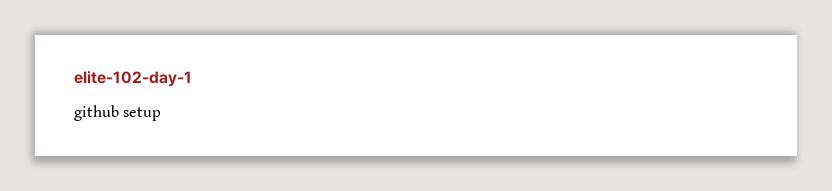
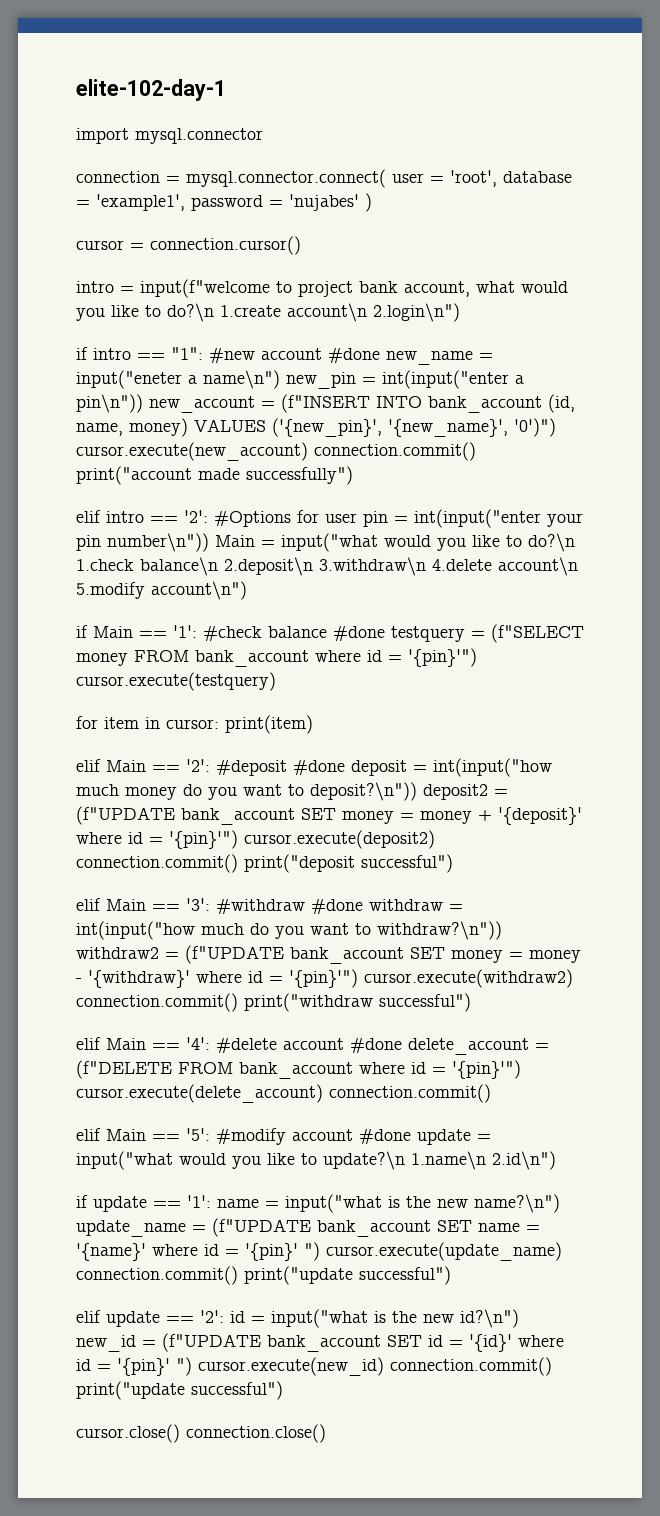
[74,105,162,121] github setup -> [76,128,263,144] [76,169,572,188] [76,193,372,212] [76,236,301,255] [76,279,568,298] [76,303,460,322] [76,347,493,365] [76,370,524,389] [76,394,575,413] [76,418,556,437] [76,442,476,461] [76,466,353,485] [76,509,583,528] [76,533,575,552] [76,557,578,576] [76,581,247,600] [76,624,584,643] [76,648,477,667] [76,672,276,691] [76,715,313,734] [76,758,552,777] [76,782,508,801] [76,806,582,825] [76,830,435,849] [76,854,453,873] [76,898,463,915] [76,921,502,940] [76,945,581,964] [76,969,573,988] [76,993,471,1012] [76,1037,549,1055] [76,1060,521,1079] [76,1084,491,1103] [76,1128,491,1145] [76,1151,556,1170] [76,1194,560,1213] [76,1218,540,1237] [76,1242,562,1261] [76,1266,451,1285] [76,1309,519,1328] [76,1333,564,1352] [76,1357,552,1376] [76,1381,283,1400] [76,1424,326,1443] import mysql.connector // connection = mysql.connector.connect( user = 'root', database = 'example1', password = 'nujabes' ) // cursor = connection.cursor() // intro = input(f"welcome to project bank account, what would you like to do?\n 1.create account\n 2.login\n") // if intro == "1": #new account #done new_name = input("eneter a name\n") new_pin = int(input("enter a pin\n")) new_account = (f"INSERT INTO bank_account (id, name, money) VALUES ('{new_pin}', '{new_name}', '0')") cursor.execute(new_account) connection.commit() print("account made successfully") // elif intro == '2': #Options for user pin = int(input("enter your pin number\n")) Main = input("what would you like to do?\n 1.check balance\n 2.deposit\n 3.withdraw\n 4.delete account\n 5.modify account\n") // if Main == '1': #check balance #done testquery = (f"SELECT money FROM bank_account where id = '{pin}'") cursor.execute(testquery) // for item in cursor: print(item) // elif Main == '2': #deposit #done deposit = int(input("how much money do you want to deposit?\n")) deposit2 = (f"UPDATE bank_account SET money = money + '{deposit}' where id = '{pin}'") cursor.execute(deposit2) connection.commit() print("deposit successful") // elif Main == '3': #withdraw #done withdraw = int(input("how much do you want to withdraw?\n")) withdraw2 = (f"UPDATE bank_account SET money = money - '{withdraw}' where id = '{pin}'") cursor.execute(withdraw2) connection.commit() print("withdraw successful") // elif Main == '4': #delete account #done delete_account = (f"DELETE FROM bank_account where id = '{pin}'") cursor.execute(delete_account) connection.commit() // elif Main == '5': #modify account #done update = input("what would you like to update?\n 1.name\n 2.id\n") // if update == '1': name = input("what is the new name?\n") update_name = (f"UPDATE bank_account SET name = '{name}' where id = '{pin}' ") cursor.execute(update_name) connection.commit() print("update successful") // elif update == '2': id = input("what is the new id?\n") new_id = (f"UPDATE bank_account SET id = '{id}' where id = '{pin}' ") cursor.execute(new_id) connection.commit() print("update successful") // cursor.close() connection.close()

